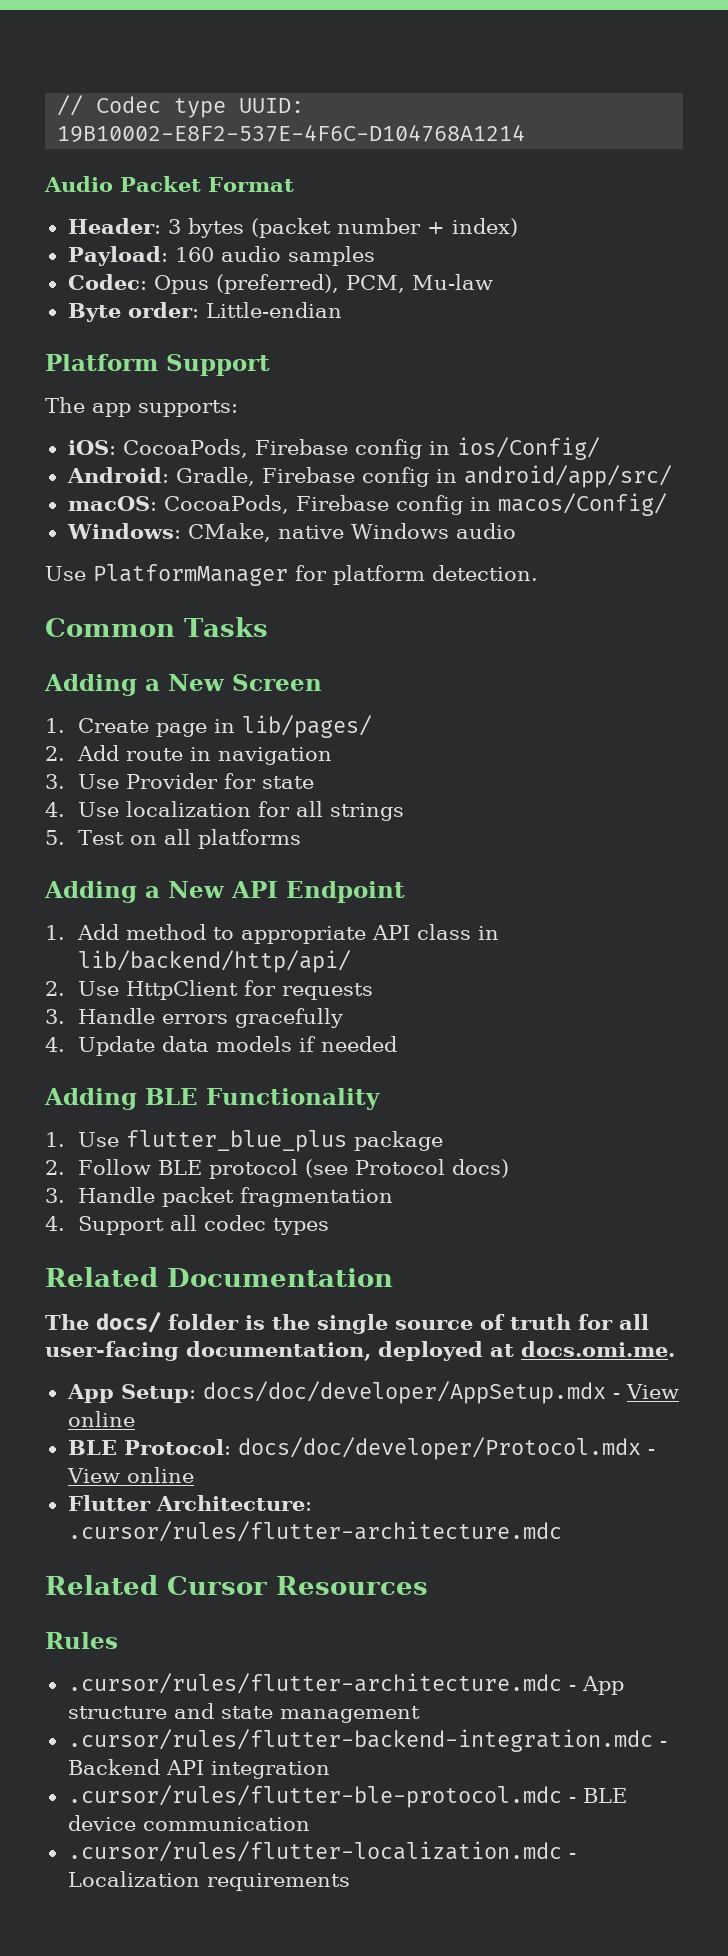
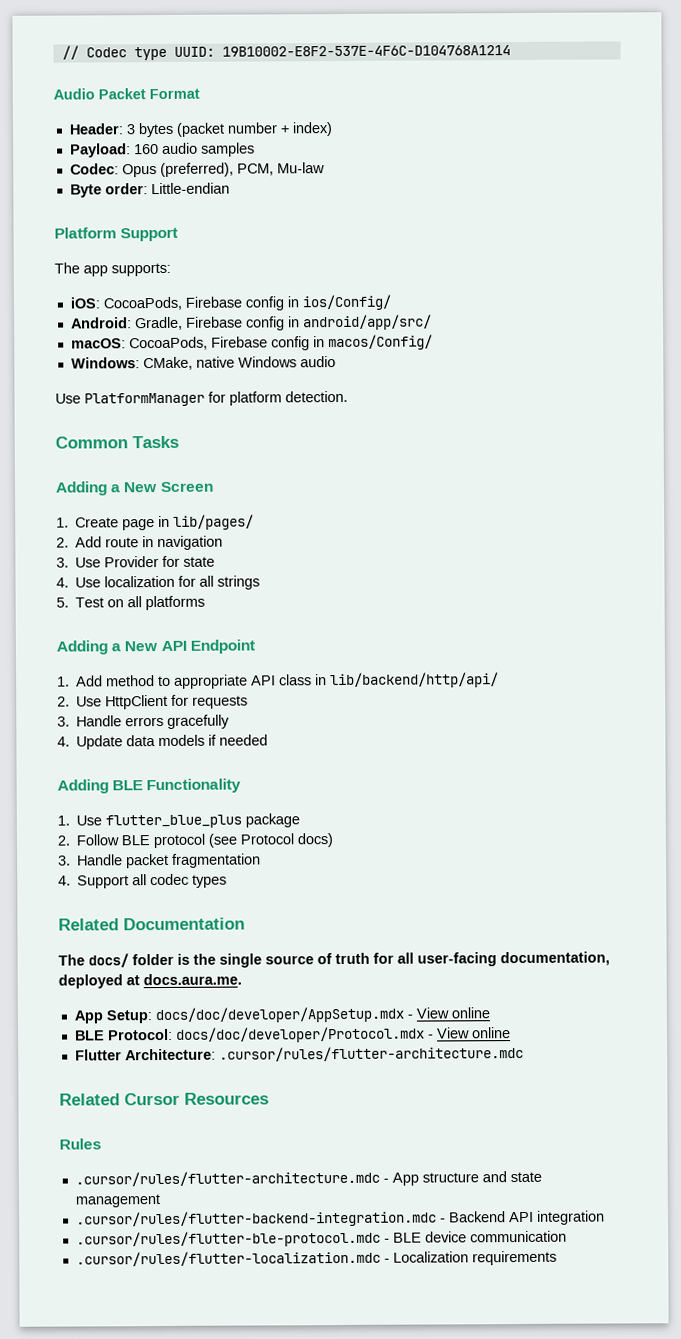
[521,1341,675,1357] docs.omi.me. -> [143,973,242,986] docs.aura.me.

